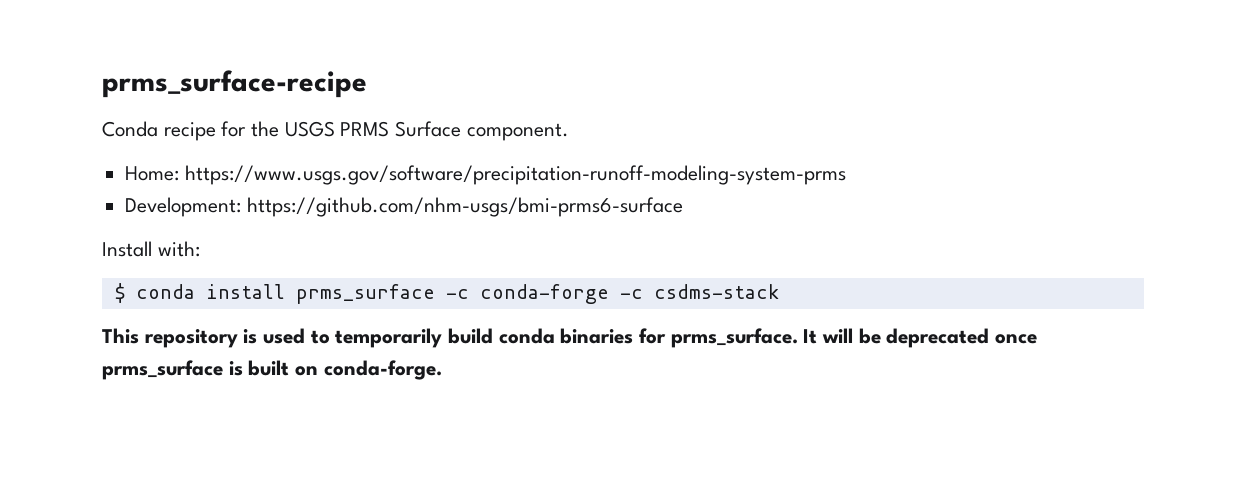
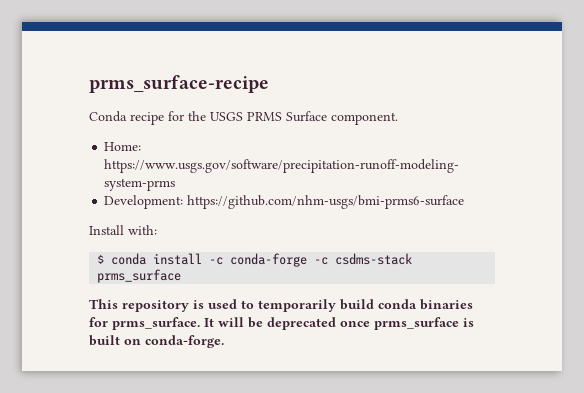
[295,284,435,304] prms_surface -> (203, 259) none
(779, 291) none -> [97,269,182,283] prms_surface

